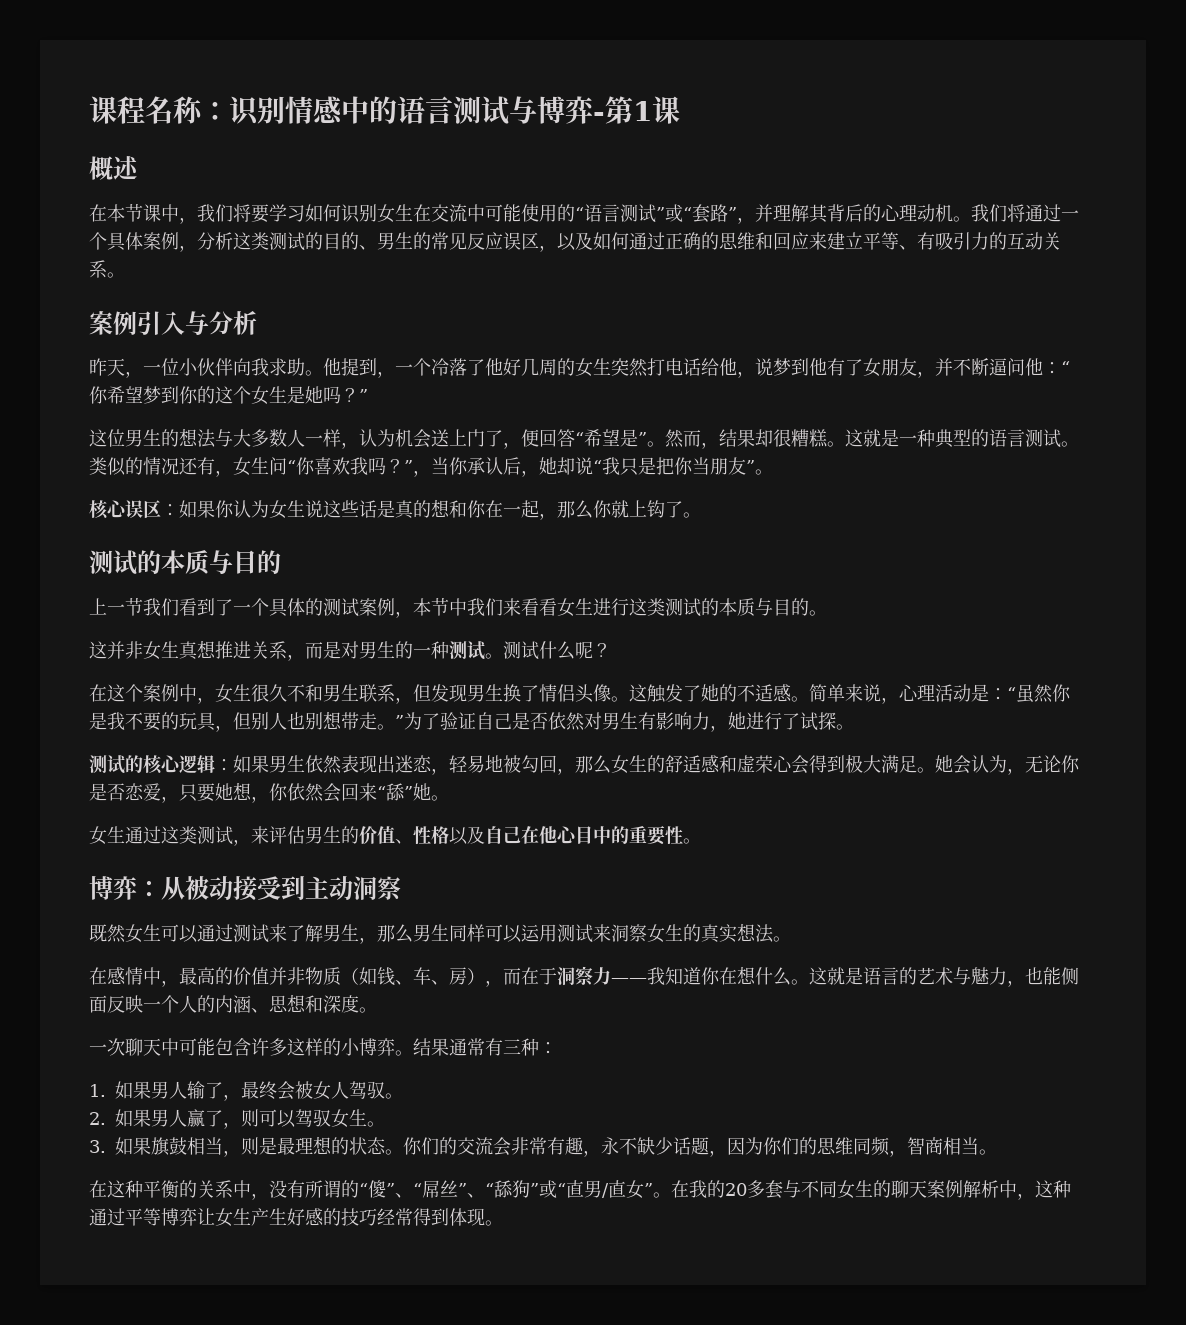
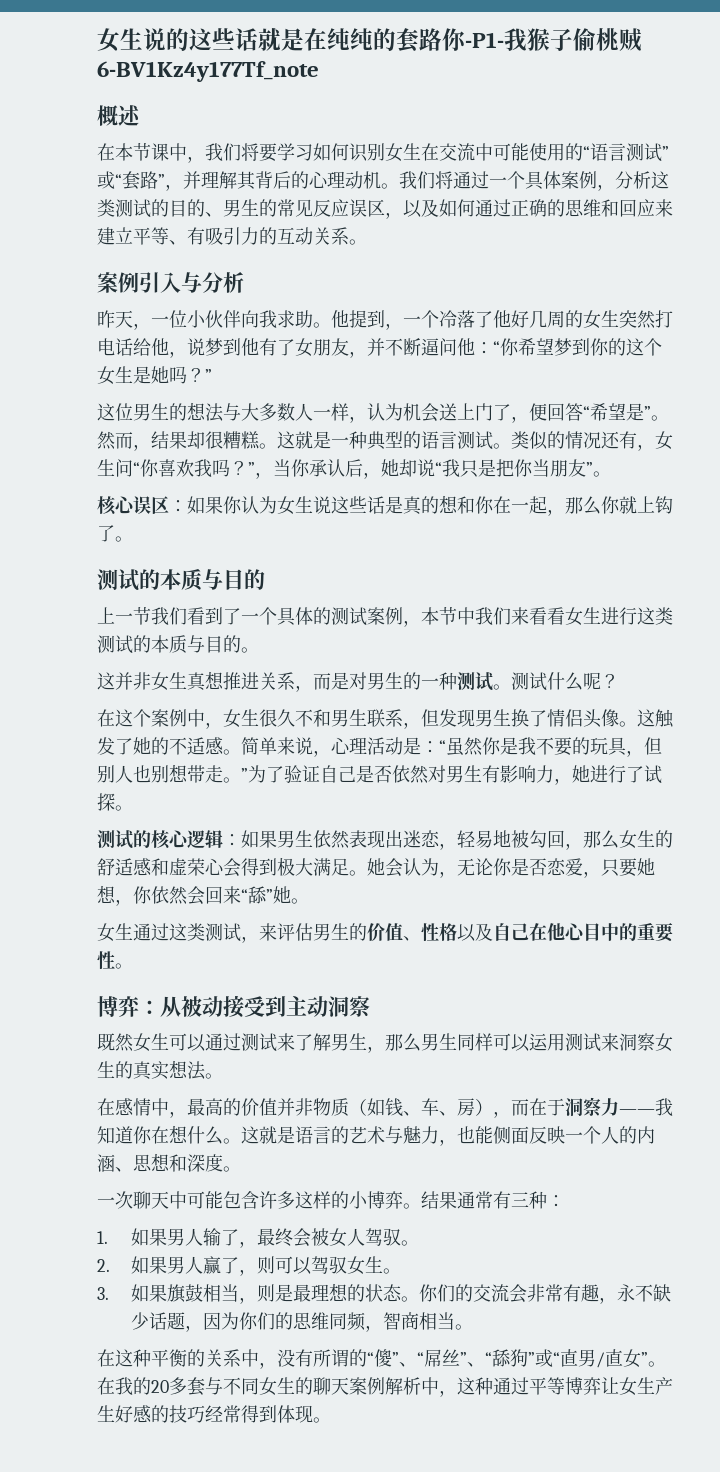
[89,96,680,126] 课程名称：识别情感中的语言测试与博弈-第1课 -> [97,28,642,52] [97,61,319,82] 女生说的这些话就是在纯纯的套路你-P1-我猴子偷桃贼6-BV1Kz4y177Tf_note

